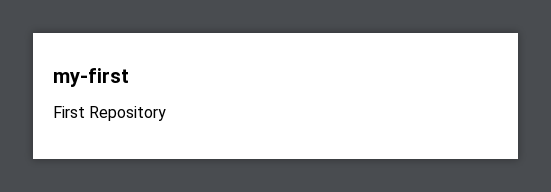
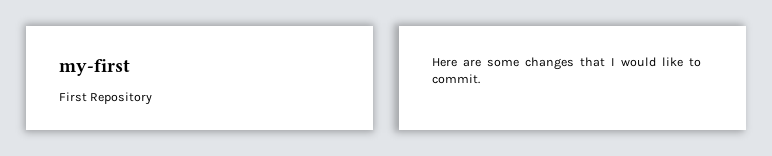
(167, 113) none -> [432,57,701,70] [432,74,480,84] // Here are some changes that I would like to commit.

